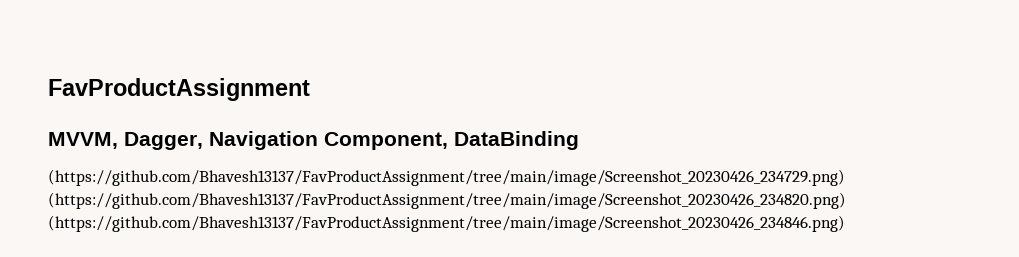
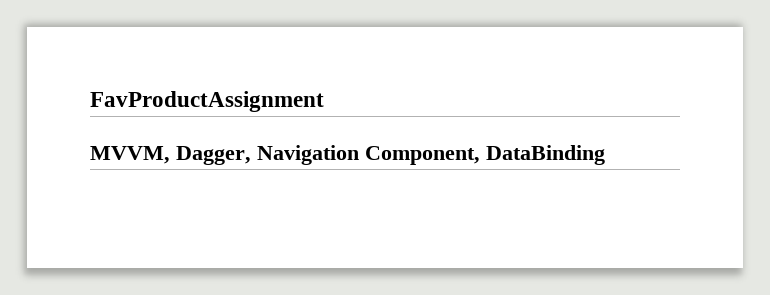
[48,169,845,186] [48,192,846,209] [48,215,845,232] // (https://github.com/Bhavesh13137/FavProductAssignment/tree/main/image/Screenshot_20230426_234729.png) (https://github.com/Bhavesh13137/FavProductAssignment/tree/main/image/Screenshot_20230426_234820.png) (https://github.com/Bhavesh13137/FavProductAssignment/tree/main/image/Screenshot_20230426_234846.png) -> (605, 155) none

